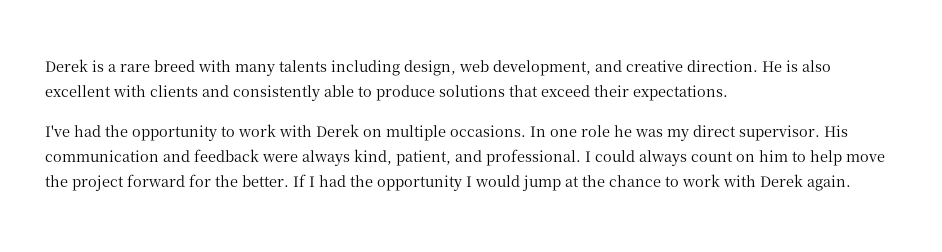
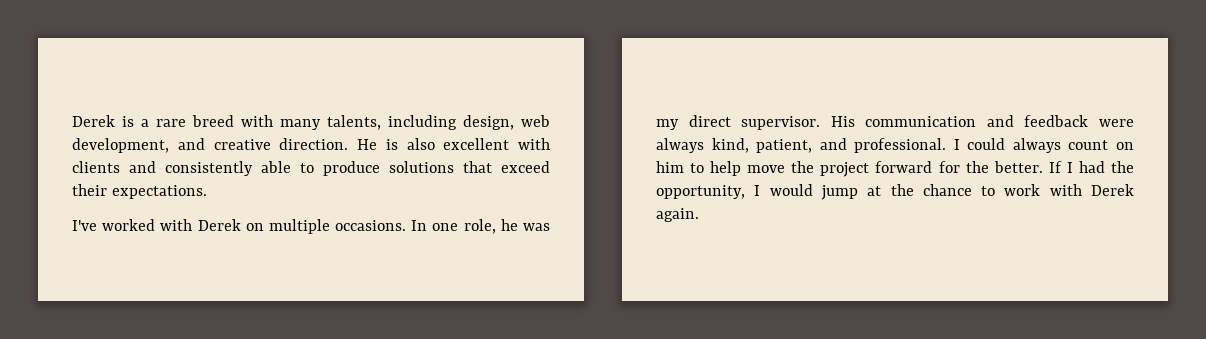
[279,60,327,72] talents -> [327,115,381,130] talents,
[74,124,276,141] had the opportunity to work -> [102,219,156,231] worked
[581,125,610,137] role -> [463,219,496,234] role,
[377,175,462,191] opportunity -> [656,185,745,199] opportunity,

